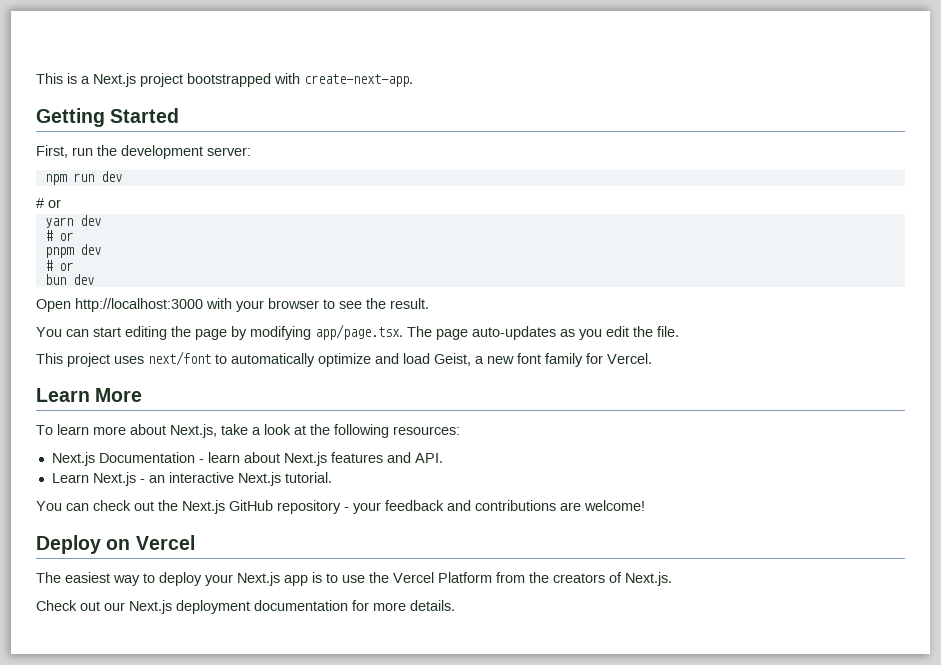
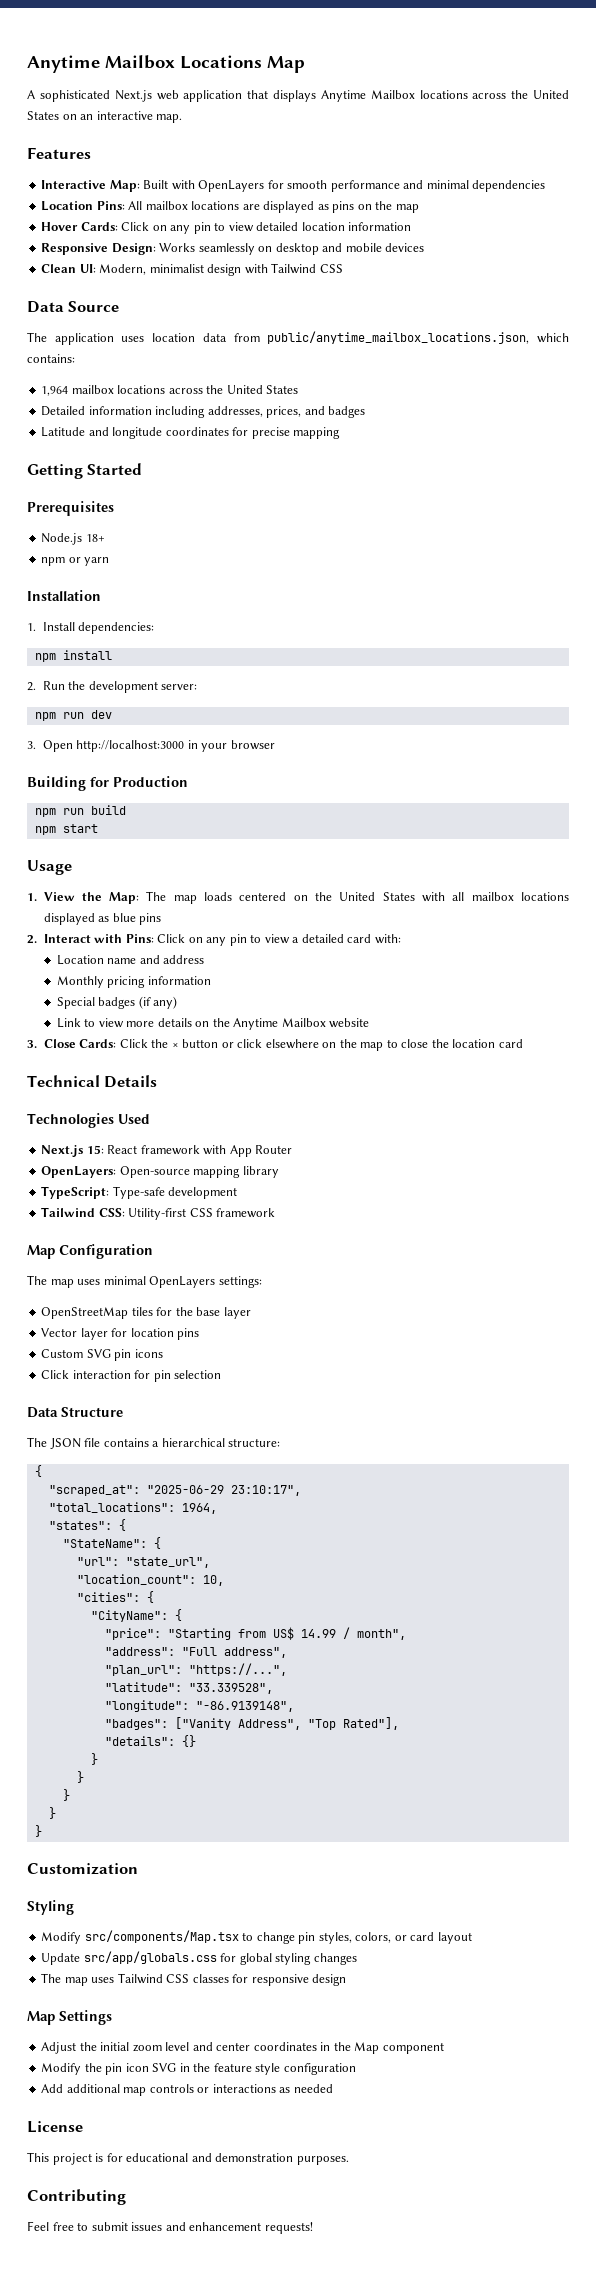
[36,73,413,87] [36,108,180,127] [36,145,93,158] This is a Next.js project bootstrapped with create-next-app. // Getting Started // First, run -> [27,55,305,73] [27,90,569,102] [27,111,183,123] [27,147,91,159] [41,180,546,192] [41,201,419,213] [41,222,412,234] [41,243,425,255] [41,263,343,276] [27,301,120,313] [27,331,569,345] [27,354,75,363] [41,385,299,396] [41,406,366,418] [41,427,341,439] [27,463,143,479] [27,501,114,516] [41,533,105,545] [41,557,110,566] [27,590,101,601] [27,622,155,634] [34,650,112,662] [27,681,65,691] Anytime Mailbox Locations Map // A sophisticated Next.js web application that displays Anytime Mailbox locations across the United States on an interactive map. // Features // Interactive Map: Built with OpenLayers for smooth performance and minimal dependencies // Location Pins: All mailbox locations are displayed as pins on the map // Hover Cards: Click on any pin to view detailed location information // Responsive Design: Works seamlessly on desktop and mobile devices // Clean UI: Modern, minimalist design with Tailwind CSS // Data Source // The application uses location data from public/anytime_mailbox_locations.json, which contains: // 1,964 mailbox locations across the United States // Detailed information including addresses, prices, and badges // Latitude and longitude coordinates for precise mapping // Getting Started // Prerequisites // Node.js 18+ // npm or yarn // Installation // 1. Install dependencies: // npm install // 2. Run
[36,198,61,208] [44,215,101,228] [44,230,73,241] [44,244,101,258] [44,260,73,271] [44,274,94,285] # or // yarn dev // # or // pnpm dev // # or // bun dev // -> [27,741,36,749] 3.
[206,298,232,309] with -> [187,740,198,749] in
[323,298,429,309] [36,324,679,340] [36,351,652,367] [36,388,143,402] [36,424,460,438] [51,452,443,466] [51,472,332,486] [36,500,645,514] [36,535,195,554] [36,572,672,586] [36,600,455,614] to see the result. // You can start editing the page by modifying app/page.tsx. The page auto-updates as you edit the file. // This project uses next/font to automatically optimize and load Geist, a new font family for Vercel. // Learn More // To learn more about Next.js, take a look at the following resources: // Next.js Documentation - learn about Next.js features and API. // Learn Next.js - an interactive Next.js tutorial. // You can check out the Next.js GitHub repository - your feedback and contributions are welcome! // Deploy on Vercel // The easiest way to deploy your Next.js app is to use the Vercel Platform from the creators of Next.js. // Check out our Next.js deployment documentation for more details. -> [27,776,188,791] [34,805,126,817] [34,824,98,835] [27,860,72,875] [27,891,569,904] [43,913,162,925] [27,934,401,946] [56,955,205,965] [56,976,211,988] [56,996,178,1009] [56,1018,370,1030] [27,1039,523,1051] [27,1075,158,1088] [27,1113,150,1128] [41,1145,293,1157] [41,1166,279,1178] [41,1186,238,1199] [41,1207,276,1220] [27,1244,153,1259] [27,1275,262,1288] [41,1307,251,1319] [41,1328,200,1340] [41,1349,163,1361] [41,1370,222,1382] [27,1407,123,1418] [27,1437,281,1449] [34,1465,42,1477] [48,1485,301,1496] [48,1502,217,1514] [48,1519,126,1531] [62,1537,161,1549] [76,1557,210,1568] [76,1574,224,1586] [76,1591,154,1603] [90,1609,182,1622] [104,1627,406,1640] [104,1647,287,1658] [104,1663,287,1676] [104,1682,273,1694] [104,1700,294,1712] [104,1717,399,1730] [104,1735,196,1747] [90,1753,98,1765] [76,1771,84,1783] [62,1789,70,1801] [48,1807,56,1819] [34,1825,42,1837] [27,1863,138,1875] [27,1900,74,1915] [41,1930,472,1944] [41,1951,357,1965] [41,1973,347,1986] [27,2010,112,2025] [41,2042,444,2054] [41,2063,356,2075] [41,2084,333,2096] [27,2121,83,2133] [27,2152,349,2165] [27,2189,126,2205] [27,2221,313,2234] // Building for Production // npm run build // npm start // Usage // 1. View the Map: The map loads centered on the United States with all mailbox locations displayed as blue pins // 2. Interact with Pins: Click on any pin to view a detailed card with: // Location name and address // Monthly pricing information // Special badges (if any) // Link to view more details on the Anytime Mailbox website // 3. Close Cards: Click the × button or click elsewhere on the map to close the location card // Technical Details // Technologies Used // Next.js 15: React framework with App Router // OpenLayers: Open-source mapping library // TypeScript: Type-safe development // Tailwind CSS: Utility-first CSS framework // Map Configuration // The map uses minimal OpenLayers settings: // OpenStreetMap tiles for the base layer // Vector layer for location pins // Custom SVG pin icons // Click interaction for pin selection // Data Structure // The JSON file contains a hierarchical structure: // { // "scraped_at": "2025-06-29 23:10:17", // "total_locations": 1964, // "states": { // "StateName": { // "url": "state_url", // "location_count": 10, // "cities": { // "CityName": { // "price": "Starting from US$ 14.99 / month", // "address": "Full address", // "plan_url": "https://...", // "latitude": "33.339528", // "longitude": "-86.9139148", // "badges": ["Vanity Address", "Top Rated"], // "details": {} // } // } // } // } // } // Customization // Styling // Modify src/components/Map.tsx to change pin styles, colors, or card layout // Update src/app/globals.css for global styling changes // The map uses Tailwind CSS classes for responsive design // Map Settings // Adjust the initial zoom level and center coordinates in the Map component // Modify the pin icon SVG in the feature style configuration // Add additional map controls or interactions as needed // License // This project is for educational and demonstration purposes. // Contributing // Feel free to submit issues and enhancement requests!

